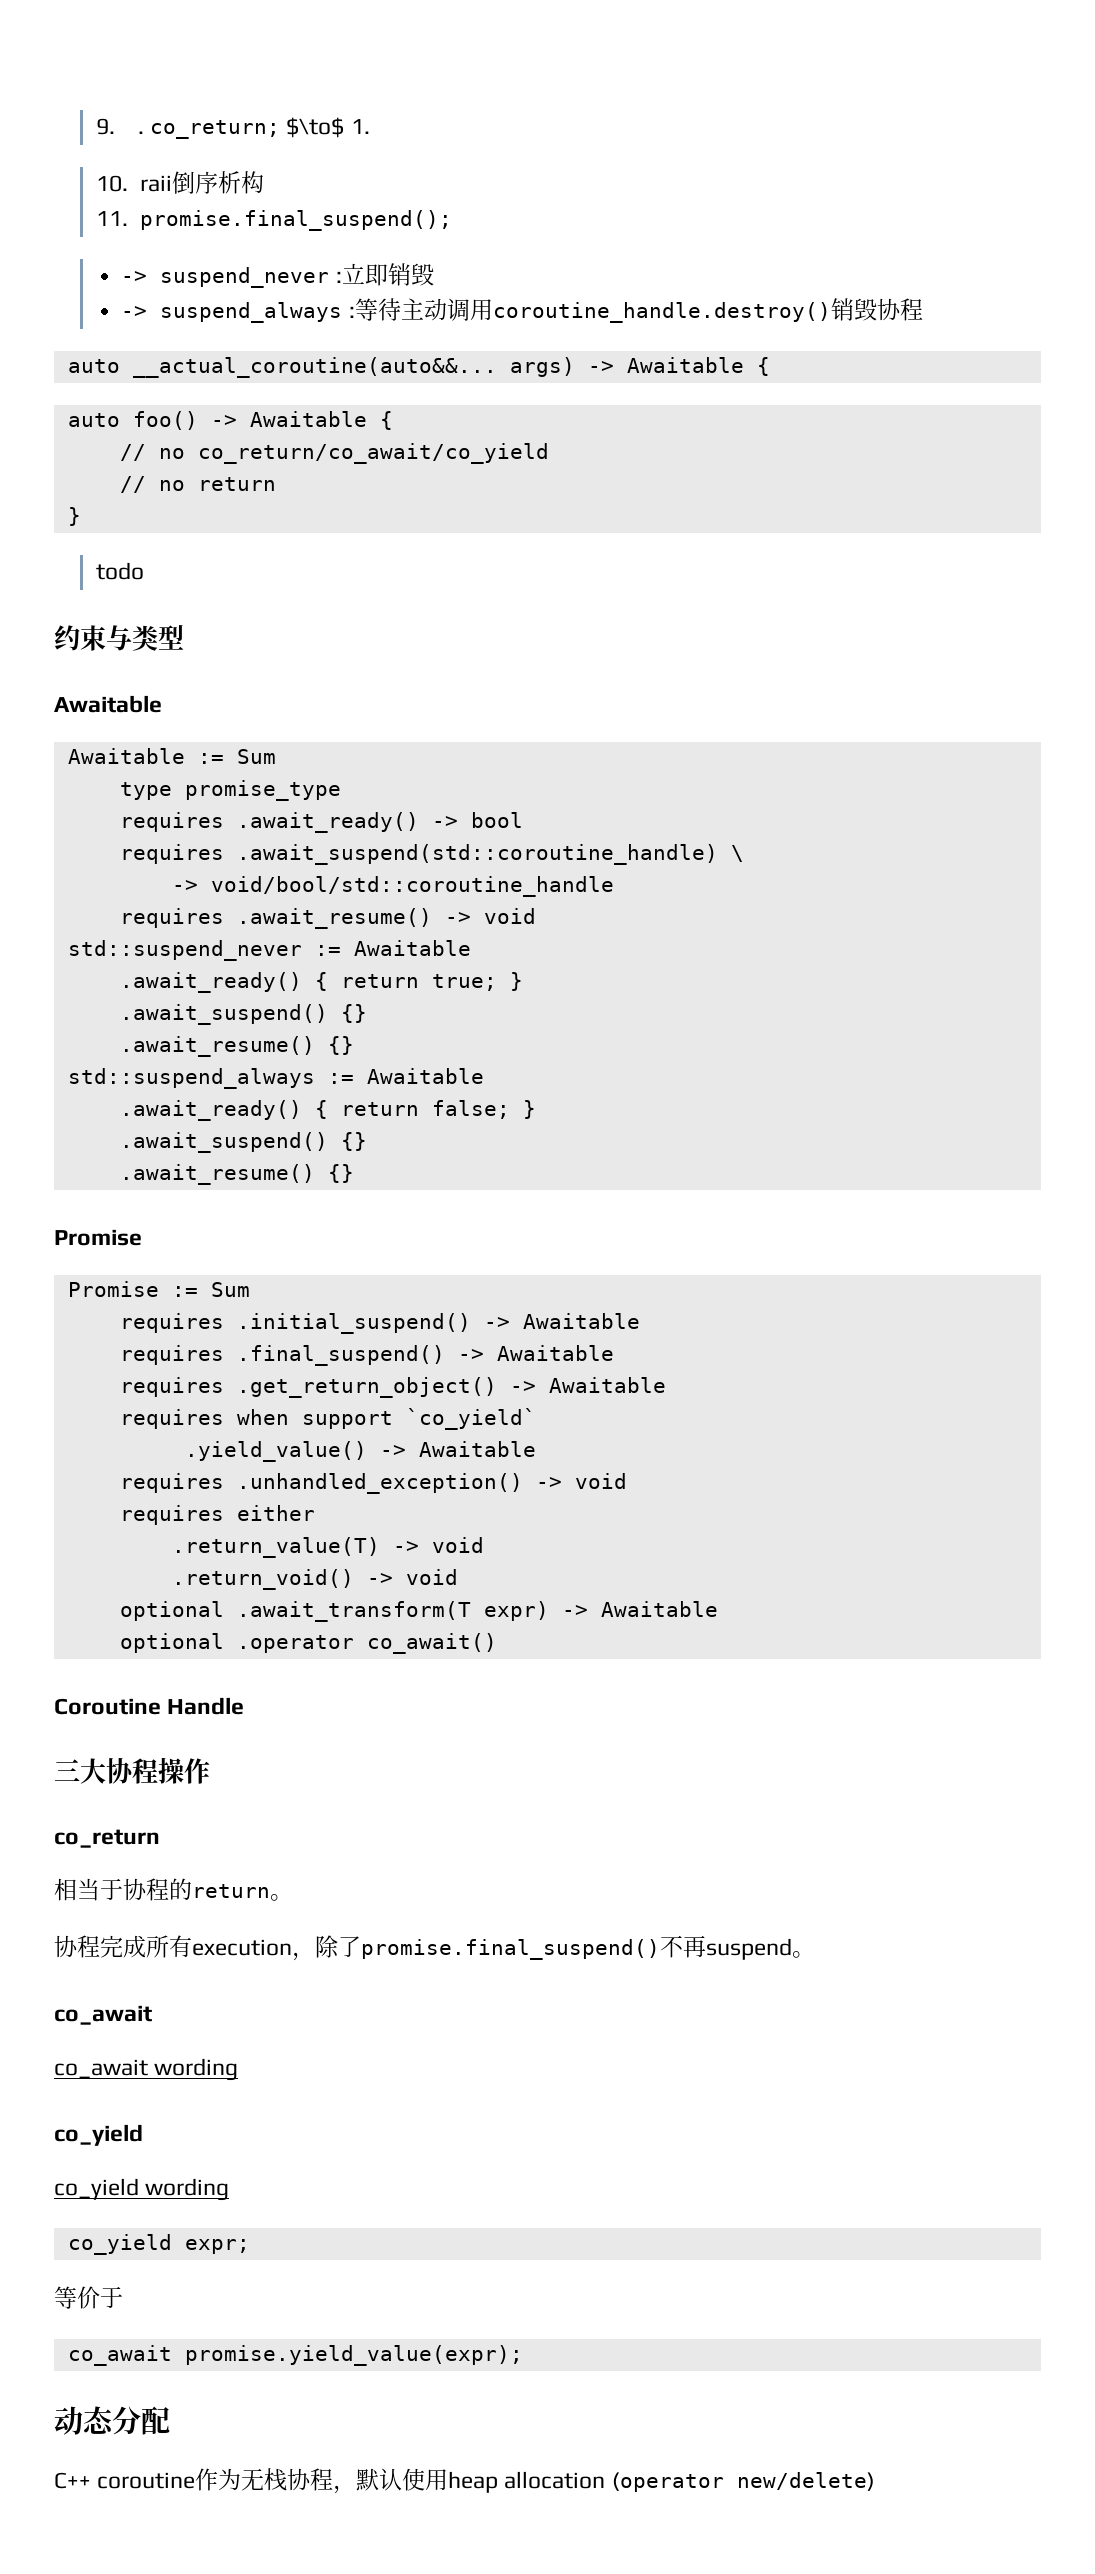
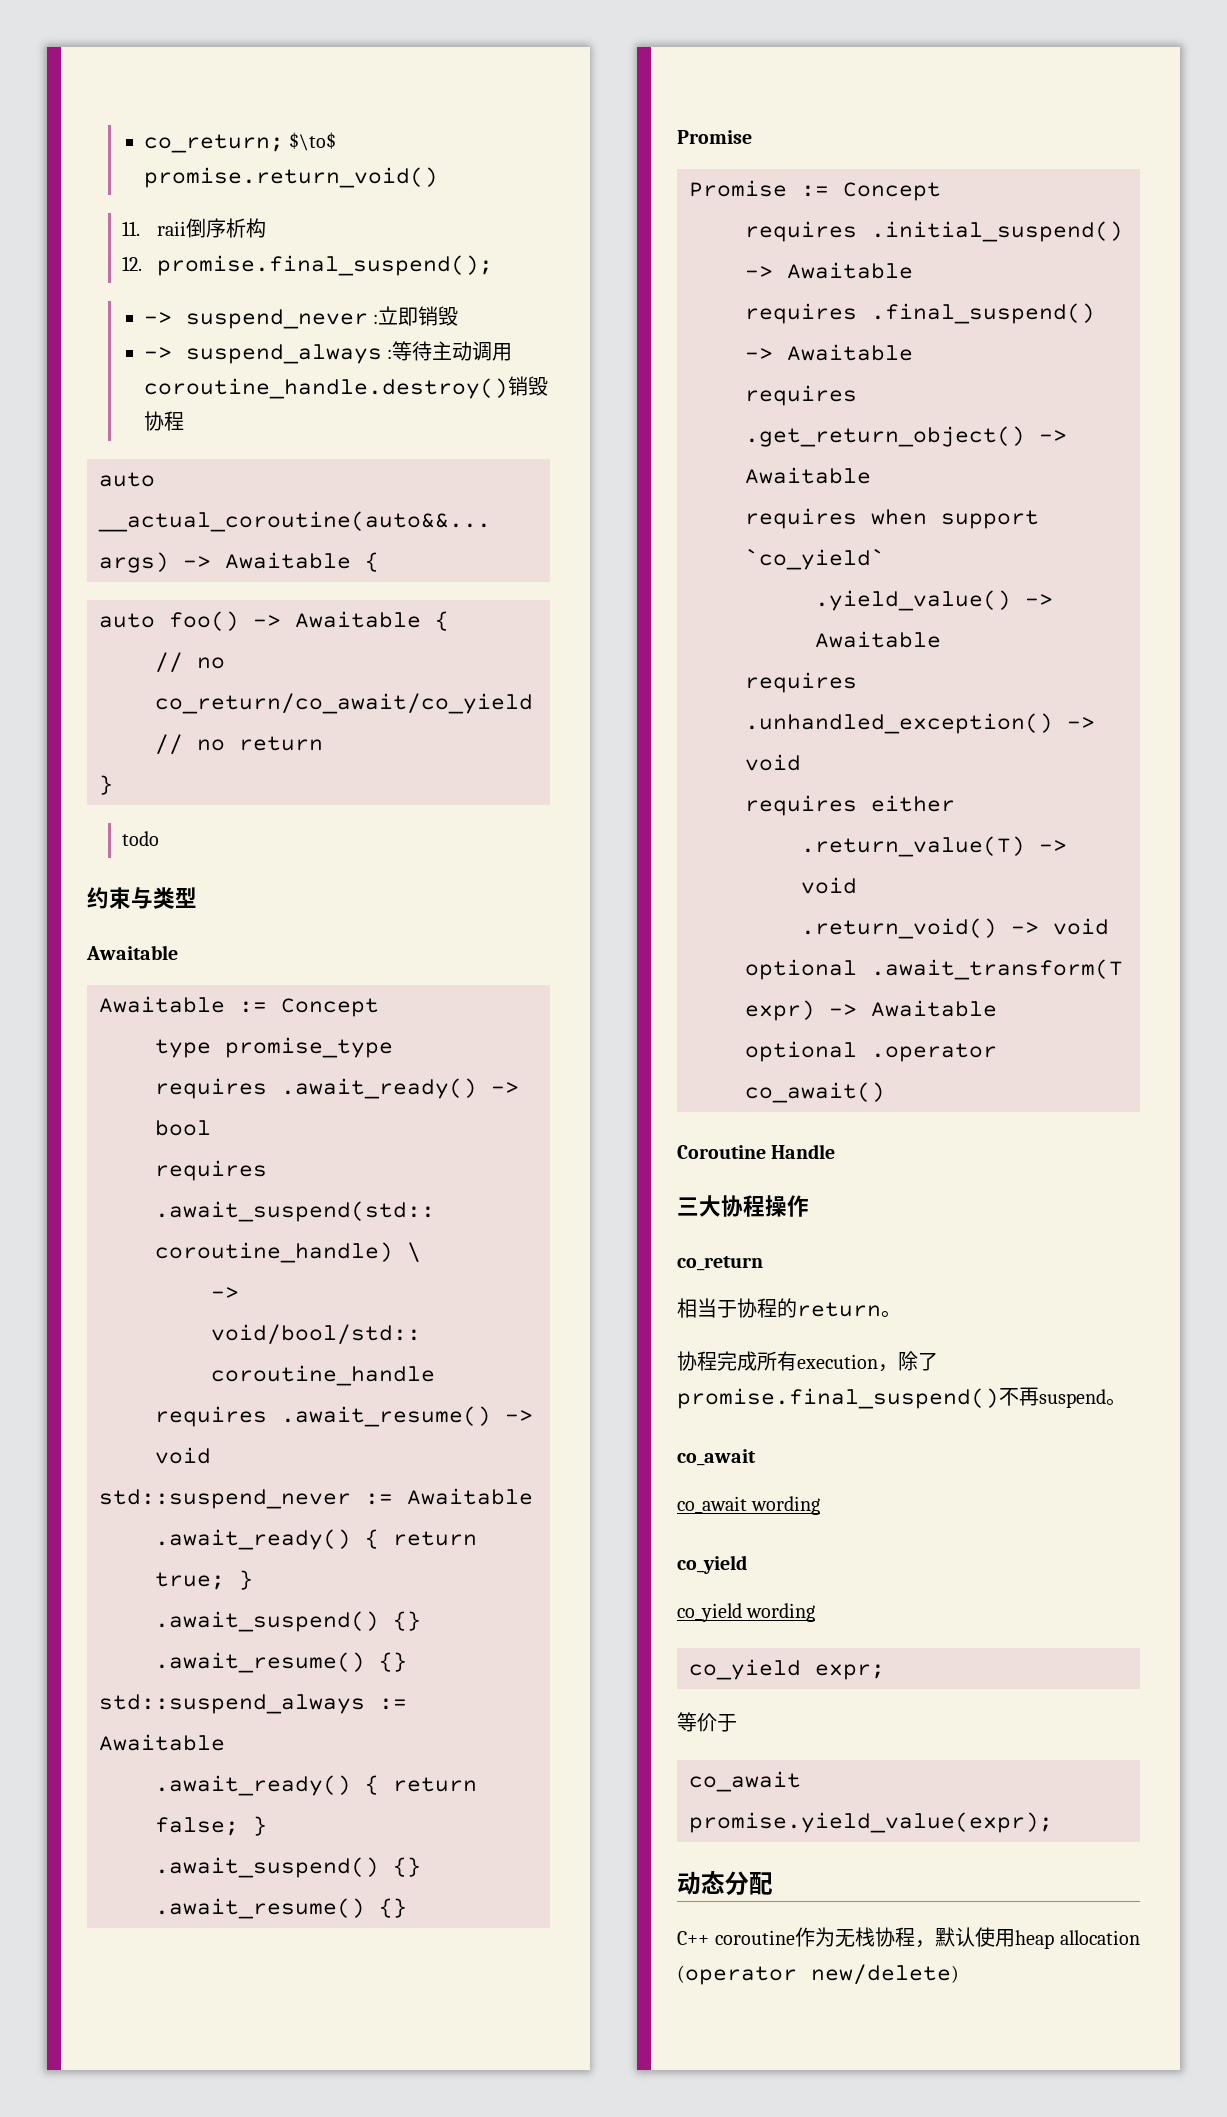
[96,117,370,139] [96,175,129,192] 9. . co_return; $\to$ 1. // 10. -> [143,132,337,153] [143,167,438,188] [121,221,140,236] co_return; $\to$ promise.return_void() // 11.
[96,211,129,226] 11. -> [121,256,142,271] 12.
[236,749,276,764] Sum -> [281,998,379,1017] Concept
[210,1282,250,1297] Sum -> [843,182,941,201] Concept

